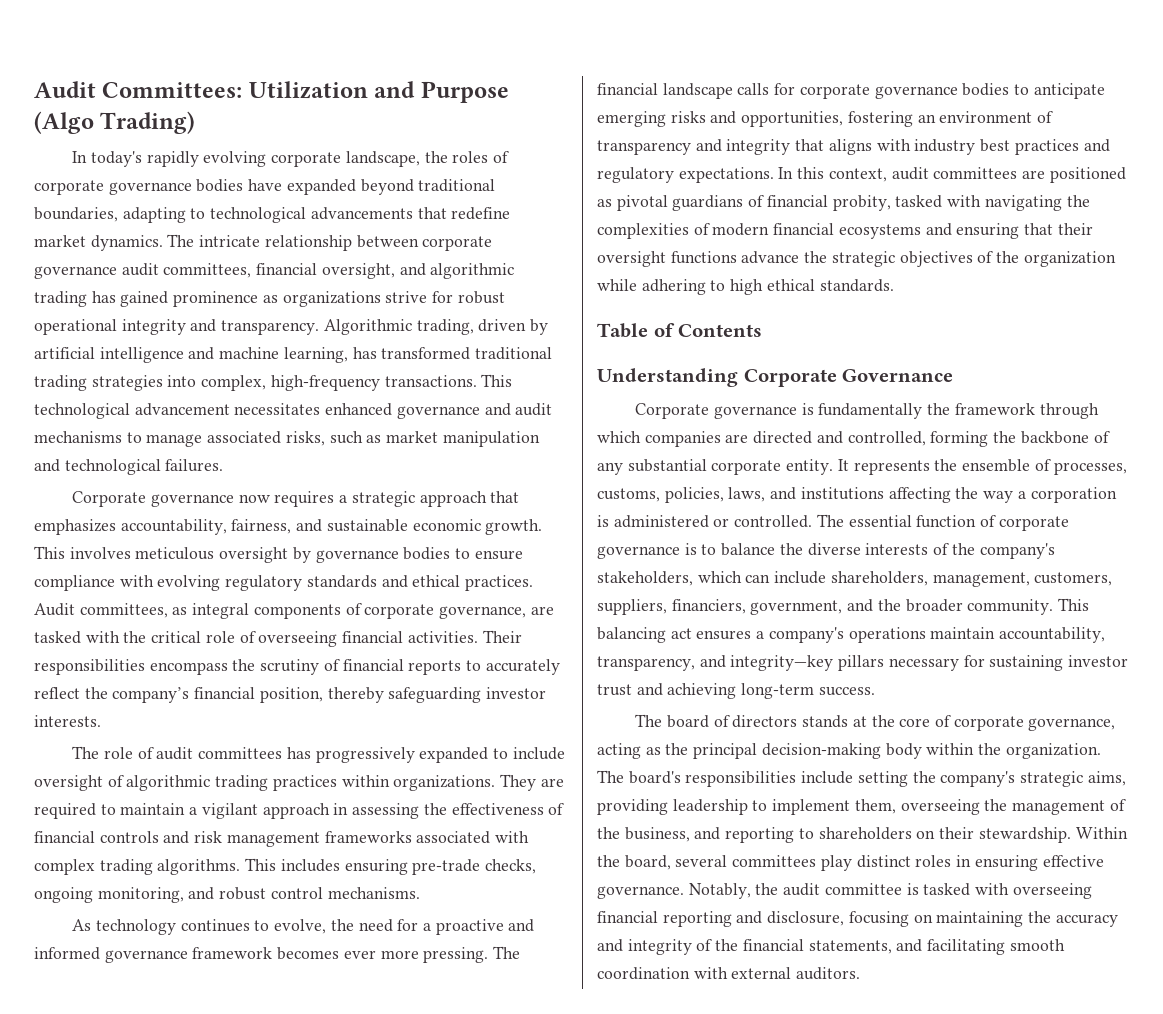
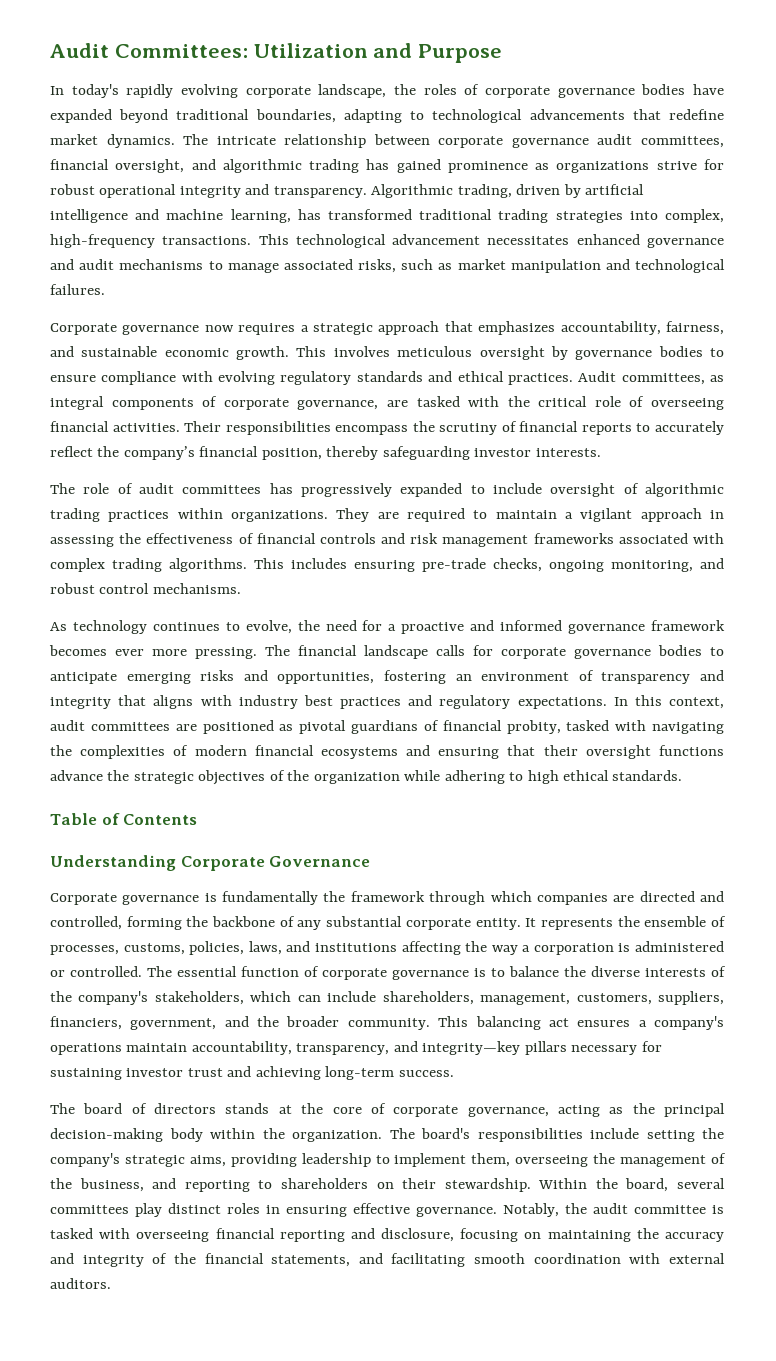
[34,111,196,134] (Algo Trading) -> (503, 53) none

